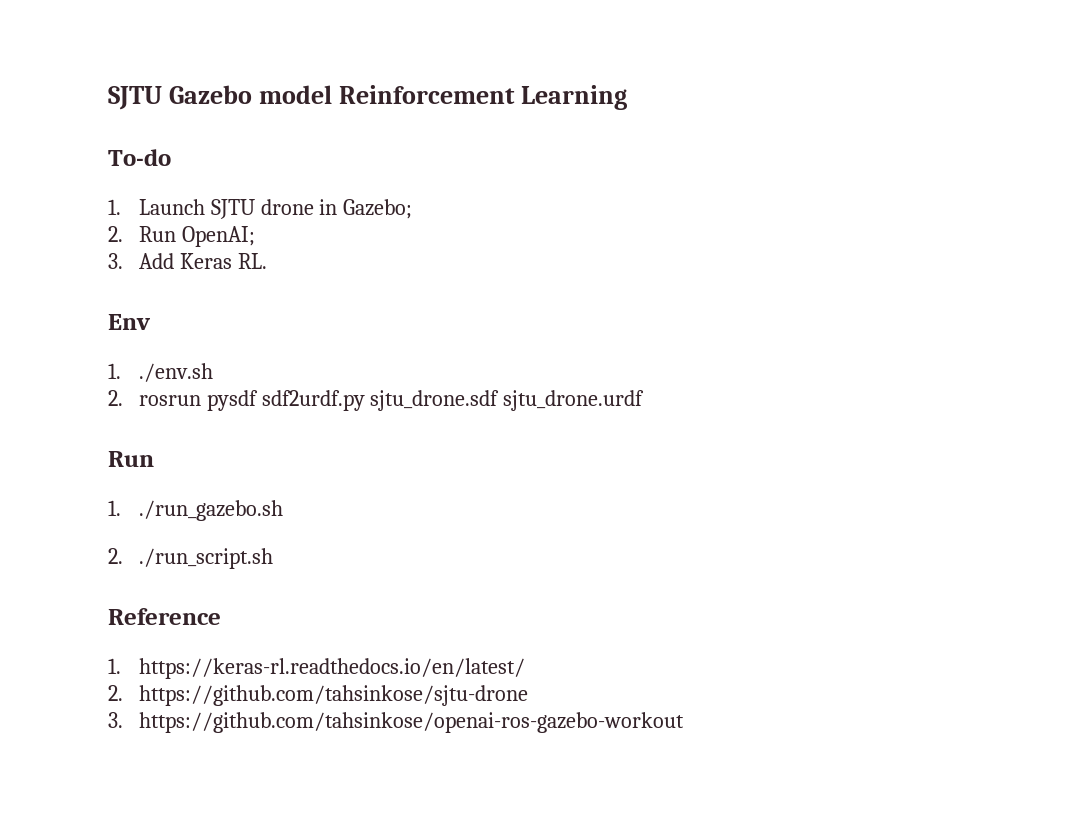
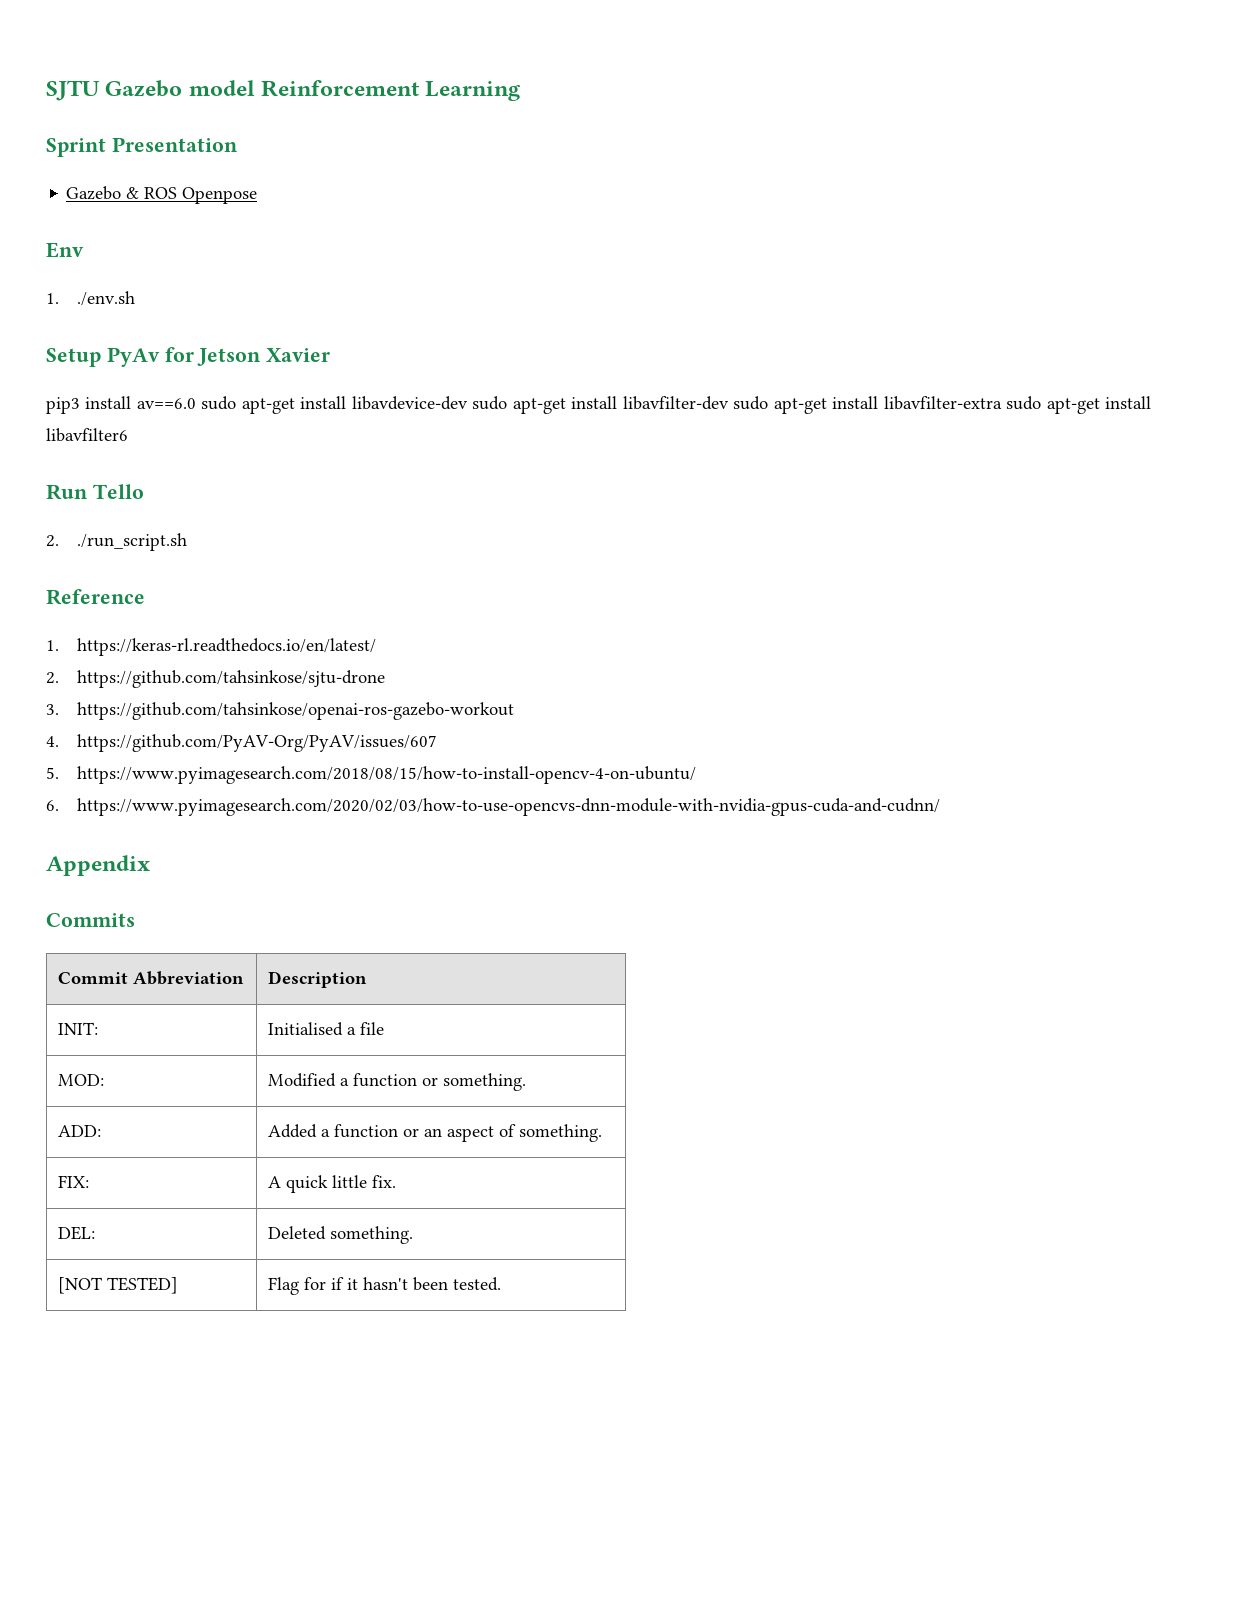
[108,149,171,166] [108,199,413,219] [108,226,255,247] [108,253,267,269] [108,314,151,330] [108,363,213,382] [108,390,645,411] [108,451,154,467] [108,500,283,521] To-do // 1. Launch SJTU drone in Gazebo; // 2. Run OpenAI; // 3. Add Keras RL. // Env // 1. ./env.sh // 2. rosrun pysdf sdf2urdf.py sjtu_drone.sdf sjtu_drone.urdf // Run // 1. ./run_gazebo.sh -> [46,137,238,157] [66,186,258,204] [46,242,84,258] [46,291,135,306] [46,347,331,367] [46,396,1152,414] [46,428,128,442] [46,484,144,500] Sprint Presentation // Gazebo & ROS Openpose // Env // 1. ./env.sh // Setup PyAv for Jetson Xavier // pip3 install av==6.0 sudo apt-get install libavdevice-dev sudo apt-get install libavfilter-dev sudo apt-get install libavfilter-extra sudo apt-get install libavfilter6 // Run Tello
(684, 722) none -> [46,734,437,752] [46,766,696,784] [46,798,940,816] [46,855,150,876] [46,913,135,927] [57,971,244,985] [267,971,367,988] [57,1022,98,1035] [267,1022,384,1036] [57,1074,104,1086] [267,1073,526,1091] [57,1125,101,1137] [267,1124,602,1142] [57,1175,89,1188] [267,1175,396,1193] [57,1226,95,1240] [267,1226,413,1244] [57,1277,178,1294] [267,1277,501,1295] // 4. https://github.com/PyAV-Org/PyAV/issues/607 // 5. https://www.pyimagesearch.com/2018/08/15/how-to-install-opencv-4-on-ubuntu/ // 6. https://www.pyimagesearch.com/2020/02/03/how-to-use-opencvs-dnn-module-with-nvidia-gpus-cuda-and-cudnn/ // Appendix // Commits // Commit Abbreviation | Description // INIT: | Initialised a file // MOD: | Modified a function or something. // ADD: | Added a function or an aspect of something. // FIX: | A quick little fix. // DEL: | Deleted something. // [NOT TESTED] | Flag for if it hasn't been tested.

